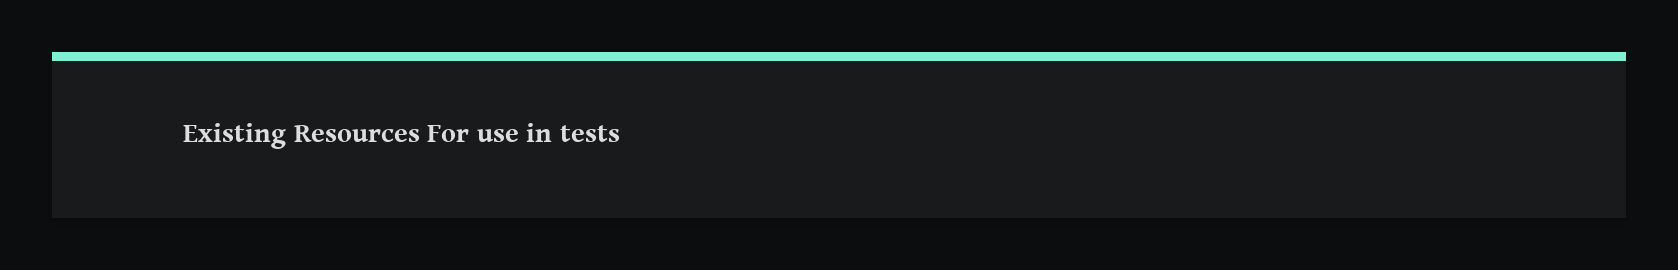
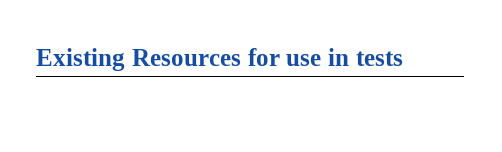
[427,125,470,142] For -> [247,48,280,66] for

